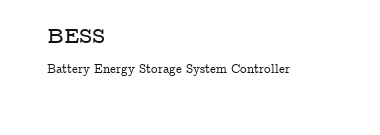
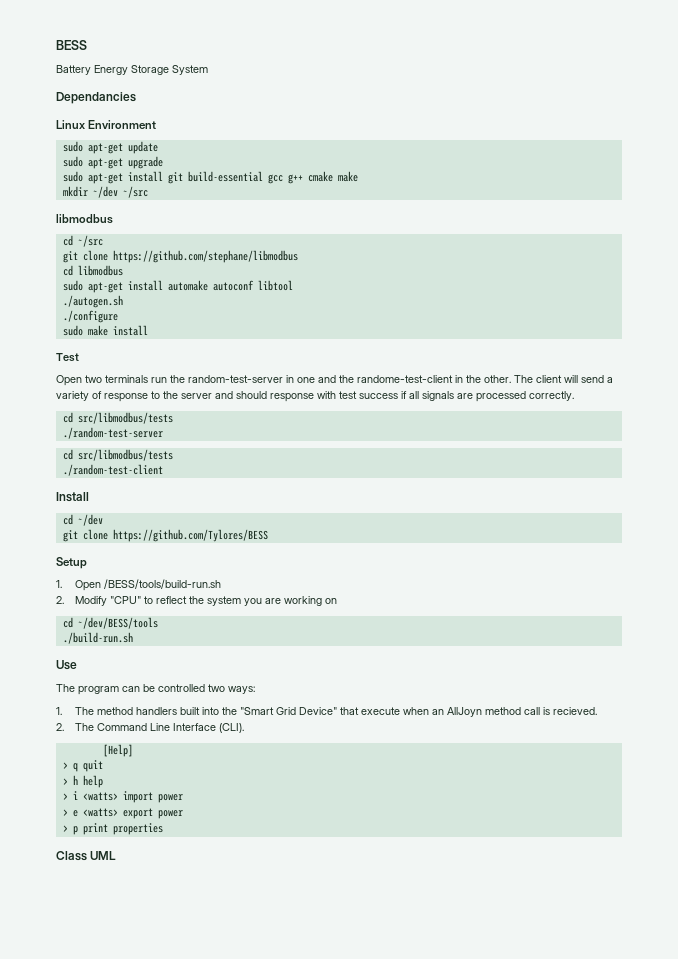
[231,64,290,73] Controller -> [56,92,136,104] [56,120,157,129] [62,141,158,154] [62,156,163,169] [62,171,358,184] [62,186,148,198] [56,214,113,224] [62,235,103,247] [62,250,298,263] [62,265,123,276] [62,280,293,293] [62,295,123,308] [62,310,118,323] [62,325,148,336] [56,353,79,362] [56,375,613,386] [56,391,574,402] [62,412,173,424] [62,427,163,439] [62,449,173,461] [62,464,163,476] [56,492,89,502] [62,514,103,526] [62,529,268,542] [56,557,87,569] [56,579,222,591] [56,596,338,606] [62,617,158,629] [62,632,133,644] [56,660,77,670] [56,684,255,695] [56,707,598,717] [56,723,245,733] [102,744,133,757] [62,760,103,772] [62,775,103,788] [62,791,183,803] [62,808,183,819] [62,823,163,835] [56,851,117,861] // Dependancies // Linux Environment // sudo apt-get update // sudo apt-get upgrade // sudo apt-get install git build-essential gcc g++ cmake make // mkdir ~/dev ~/src // libmodbus // cd ~/src // git clone https://github.com/stephane/libmodbus // cd libmodbus // sudo apt-get install automake autoconf libtool // ./autogen.sh // ./configure // sudo make install // Test // Open two terminals run the random-test-server in one and the randome-test-client in the other. The client will send a variety of response to the server and should response with test success if all signals are processed correctly. // cd src/libmodbus/tests // ./random-test-server // cd src/libmodbus/tests // ./random-test-client // Install // cd ~/dev // git clone https://github.com/Tylores/BESS // Setup // 1. Open /BESS/tools/build-run.sh // 2. Modify "CPU" to reflect the system you are working on // cd ~/dev/BESS/tools // ./build-run.sh // Use // The program can be controlled two ways: // 1. The method handlers built into the "Smart Grid Device" that execute when an AllJoyn method call is recieved. // 2. The Command Line Interface (CLI). // [Help] // > q quit // > h help // > i <watts> import power // > e <watts> export power // > p print properties // Class UML

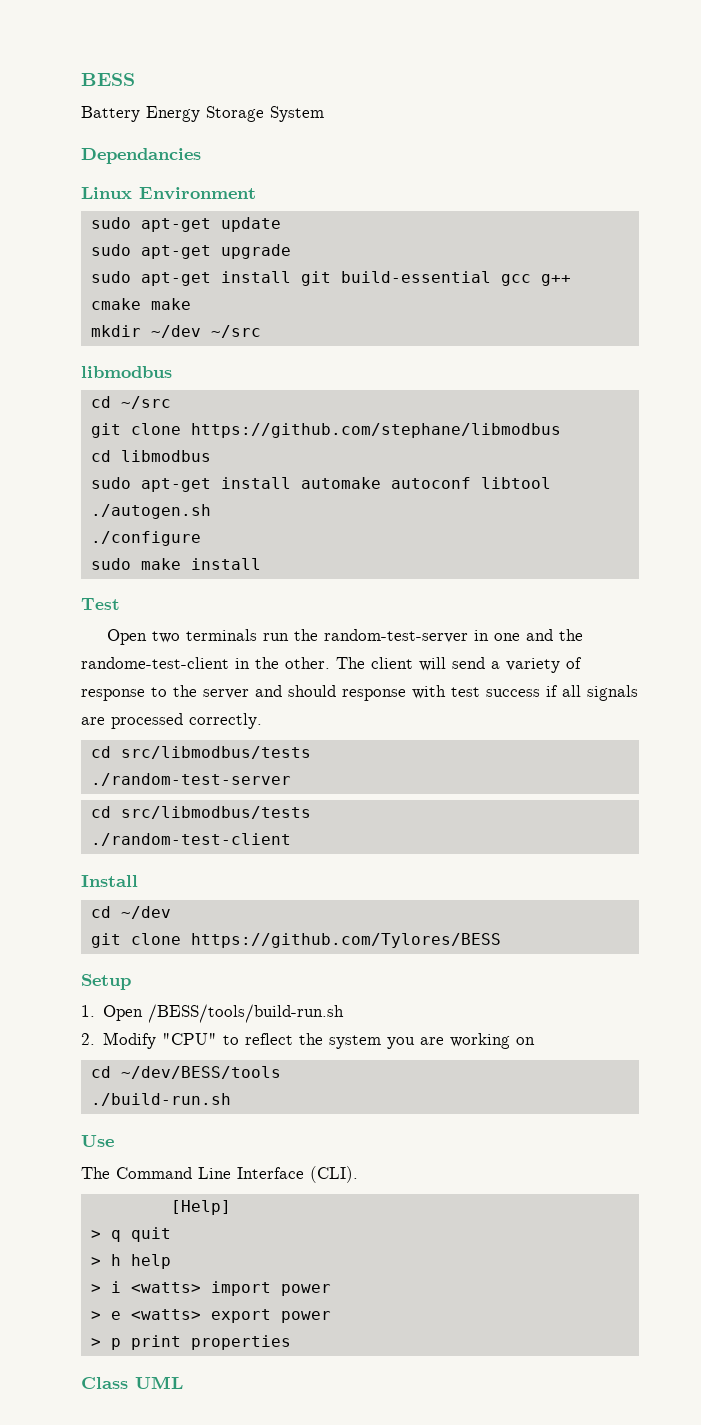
[78,684,255,695] [56,707,598,717] [56,723,95,731] program can be controlled two ways: // 1. The method handlers built into the "Smart Grid Device" that execute when an AllJoyn method call is recieved. // 2. The -> (110, 1173) none

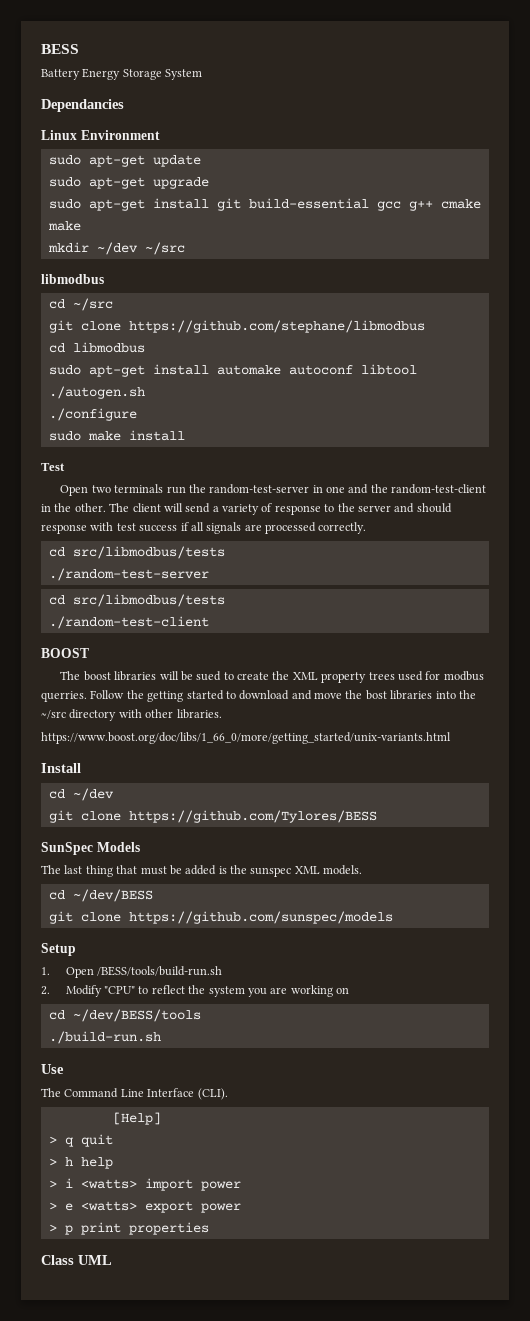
[81,657,229,669] randome-test-client -> [391,484,487,494] random-test-client
(291, 839) none -> [41,648,89,658] [60,671,484,683] [41,690,476,702] [41,709,222,721] [41,732,451,744] // BOOST // The boost libraries will be sued to create the XML property trees used for modbus querries. Follow the getting started to download and move the bost libraries into the ~/src directory with other libraries. // https://www.boost.org/doc/libs/1_66_0/more/getting_started/unix-variants.html
(501, 940) none -> [41,842,140,855] [41,865,363,877] [48,889,153,902] [48,911,393,924] // SunSpec Models // The last thing that must be added is the sunspec XML models. // cd ~/dev/BESS // git clone https://github.com/sunspec/models

